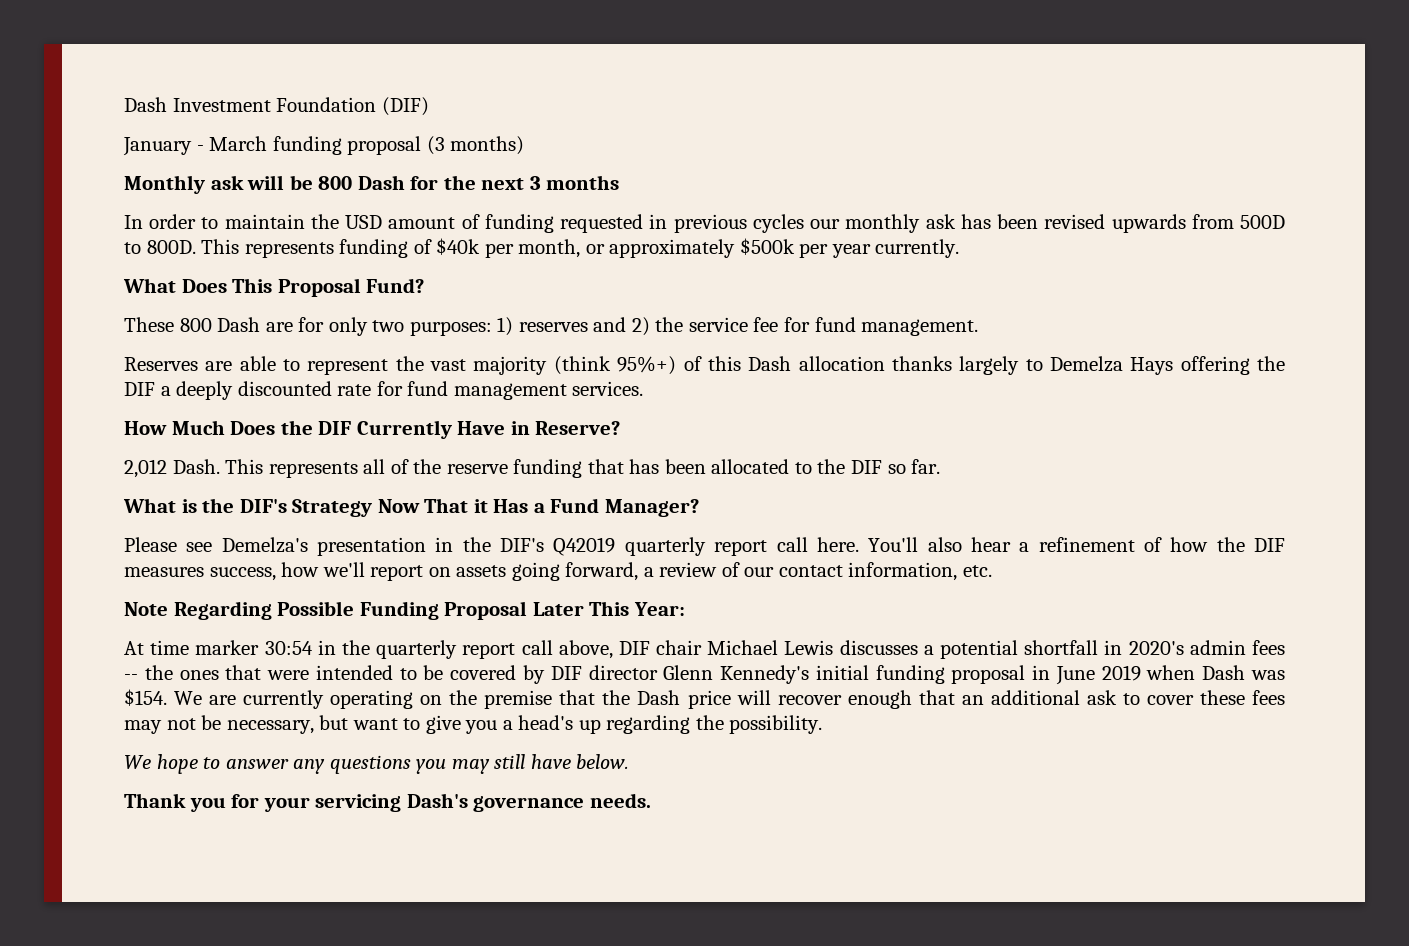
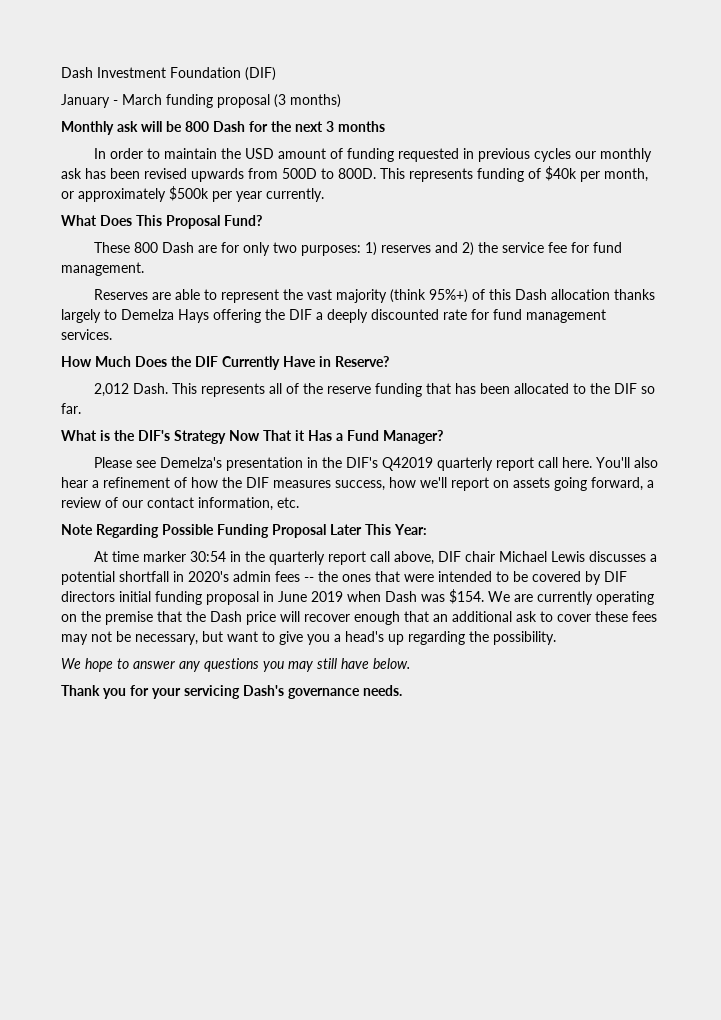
[588,665,810,684] director Glenn Kennedy's -> [61,591,115,602] directors

